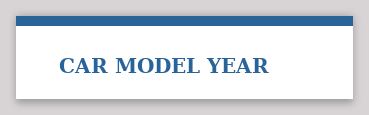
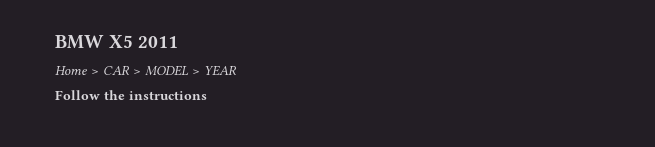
[59,58,269,73] CAR MODEL YEAR -> [55,35,179,49] [55,65,237,76] [55,90,207,100] BMW X5 2011 // Home > CAR > MODEL > YEAR // Follow the instructions

